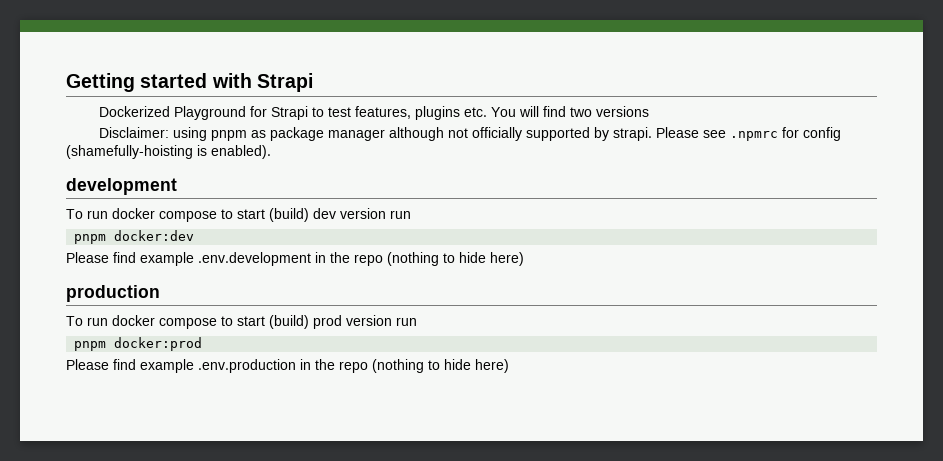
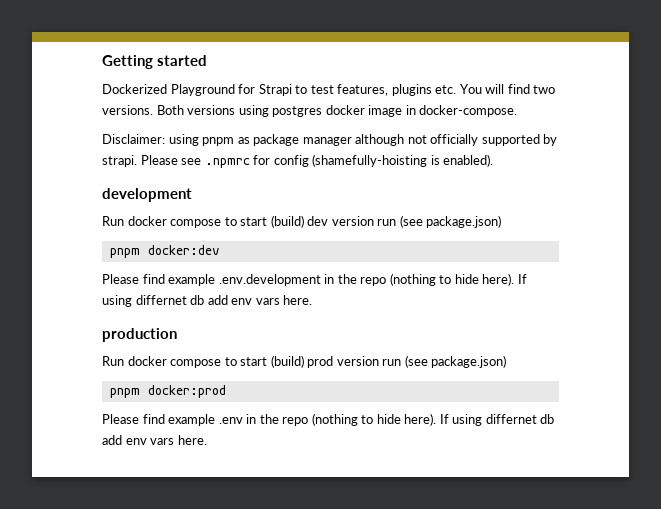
[211,73,313,92] with Strapi -> (208, 60) none
(592, 112) none -> [102,105,184,115] versions. Both
(649, 111) none -> [238,105,518,117] using postgres docker image in docker-compose.
[66,209,108,219] To run -> [102,216,124,226] Run
(411, 214) none -> [399,215,502,228] (see package.json)
[490,252,524,266] here) -> [482,273,527,286] [102,295,313,307] here). If using differnet db add env vars here.
[66,316,108,326] To run -> [102,356,124,366] Run
(417, 321) none -> [404,355,507,368] (see package.json)
[198,359,509,373] .env.production in the repo (nothing to hide here) -> [218,413,555,426] [102,435,207,445] .env in the repo (nothing to hide here). If using differnet db add env vars here.

